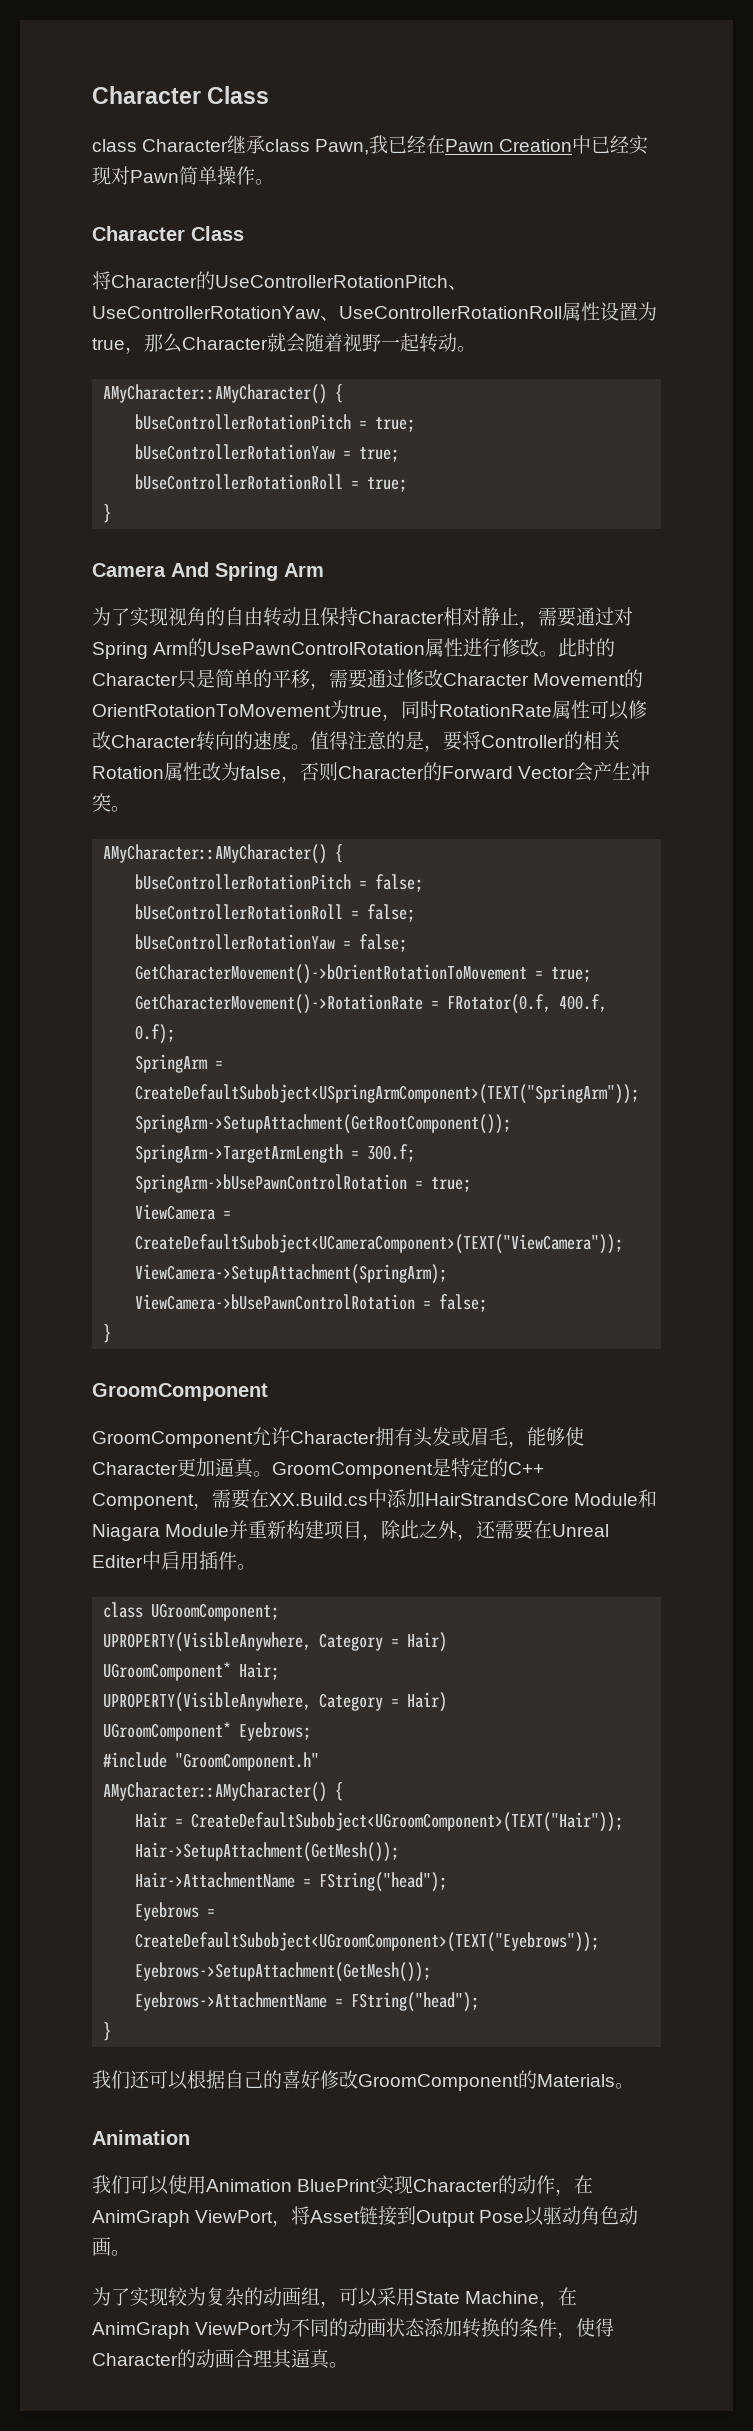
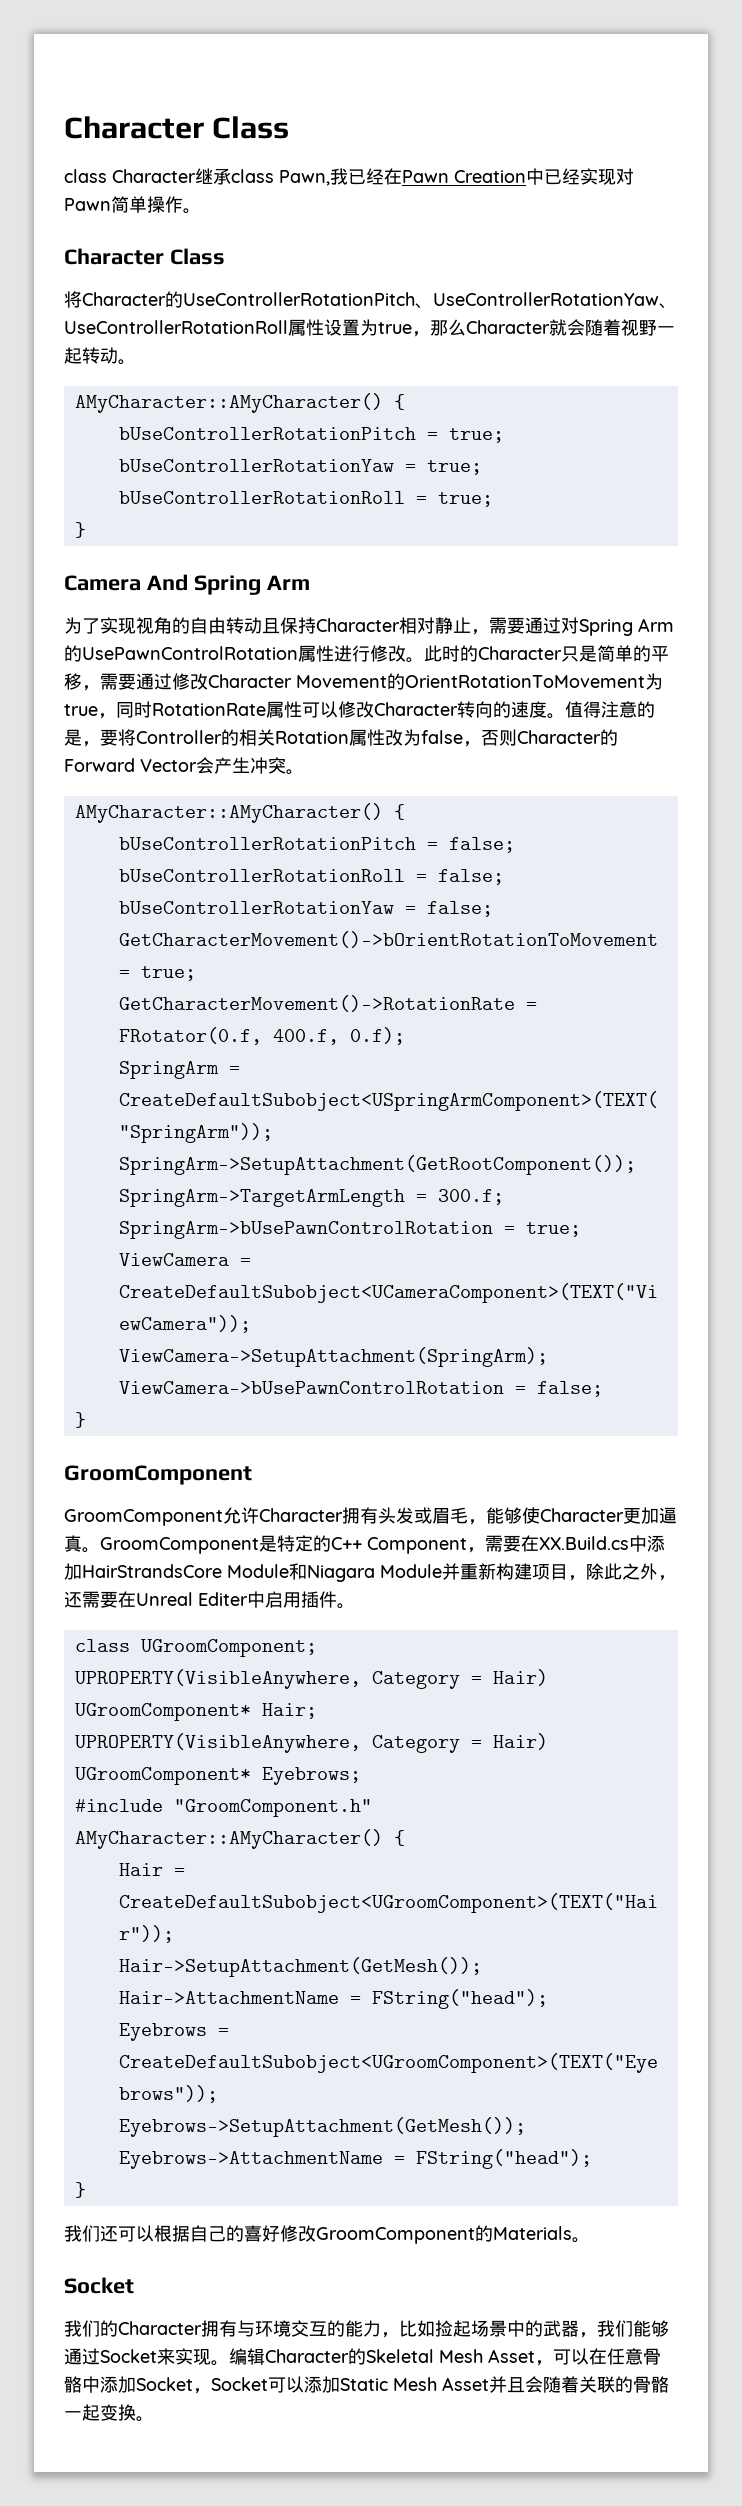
[92,2130,190,2145] [92,2175,594,2196] [92,2206,639,2227] [92,2237,130,2256] [92,2287,578,2308] [92,2318,615,2339] [92,2349,330,2369] Animation // 我们可以使用Animation BluePrint实现Character的动作，在AnimGraph ViewPort，将Asset链接到Output Pose以驱动角色动画。 // 为了实现较为复杂的动画组，可以采用State Machine，在AnimGraph ViewPort为不同的动画状态添加转换的条件，使得Character的动画合理其逼真 -> [64,2277,134,2294] [64,2320,669,2338] [64,2348,661,2366] [64,2376,669,2394] [64,2404,136,2421] Socket // 我们的Character拥有与环境交互的能力，比如捡起场景中的武器，我们能够通过Socket来实现。编辑Character的Skeletal Mesh Asset，可以在任意骨骼中添加Socket，Socket可以添加Static Mesh Asset并且会随着关联的骨骼一起变换

